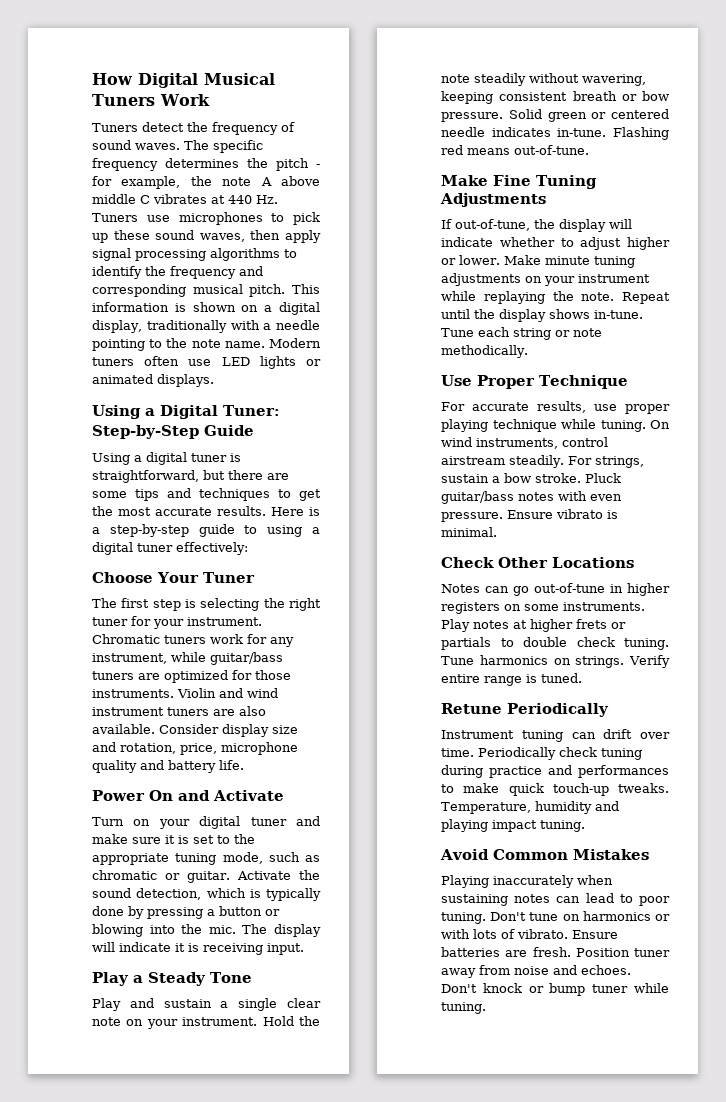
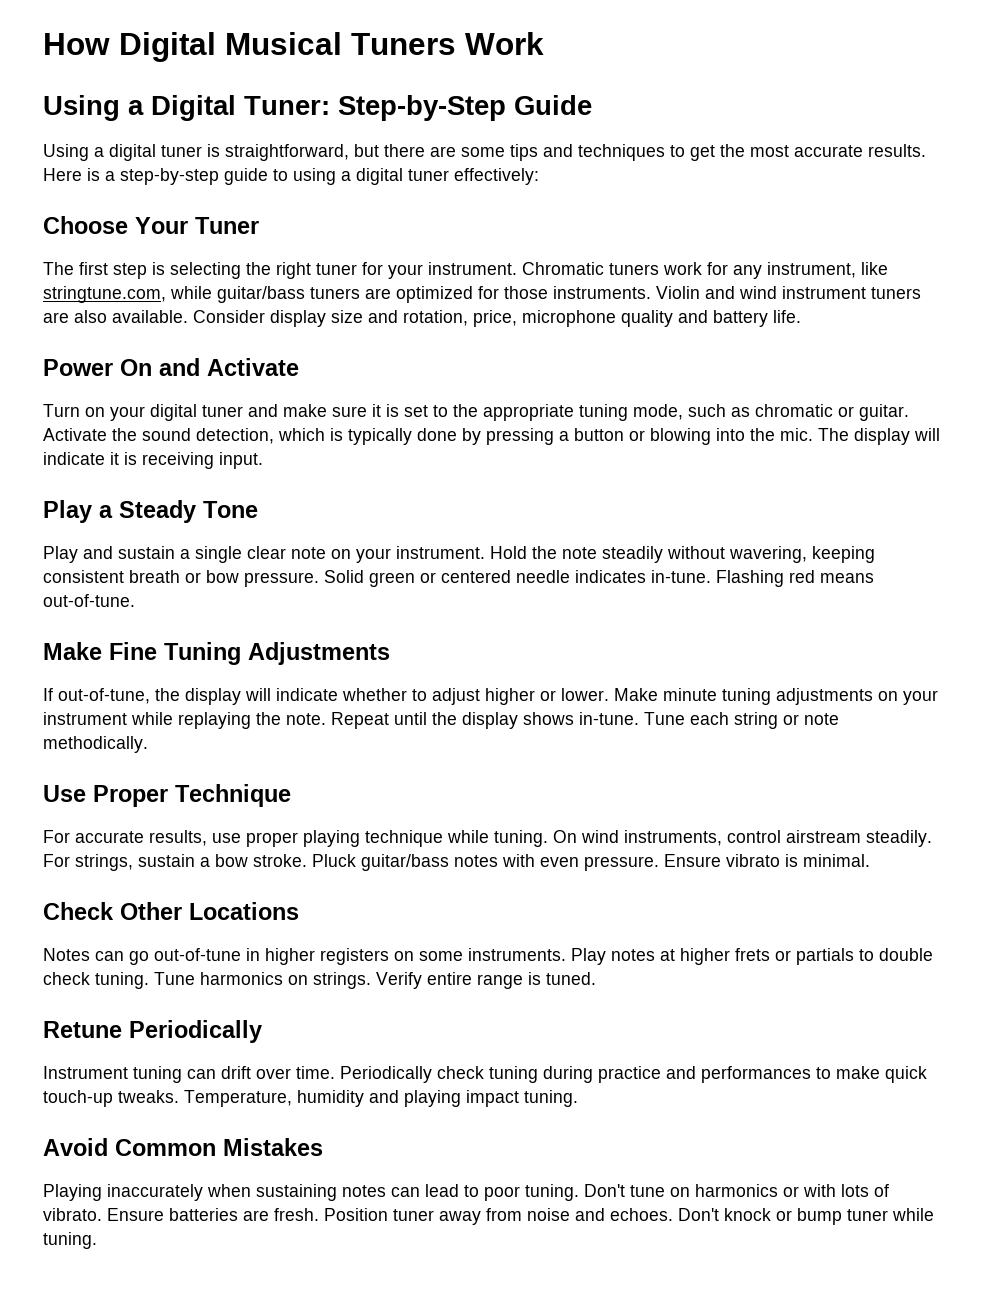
[92,122,295,135] [92,140,263,153] [92,158,320,171] [92,176,320,189] [92,194,278,204] [92,212,320,225] [92,230,321,243] [92,248,297,261] [92,266,263,279] [92,284,320,297] [92,302,320,315] [92,320,320,333] [92,338,321,351] [92,356,321,369] [92,374,214,387] // Tuners detect the frequency of sound waves. The specific frequency determines the pitch - for example, the note A above middle C vibrates at 440 Hz. Tuners use microphones to pick up these sound waves, then apply signal processing algorithms to identify the frequency and corresponding musical pitch. This information is shown on a digital display, traditionally with a needle pointing to the note name. Modern tuners often use LED lights or animated displays. -> (544, 43) none
(167, 658) none -> [861,262,888,275] [43,286,166,303] like stringtune.com,

